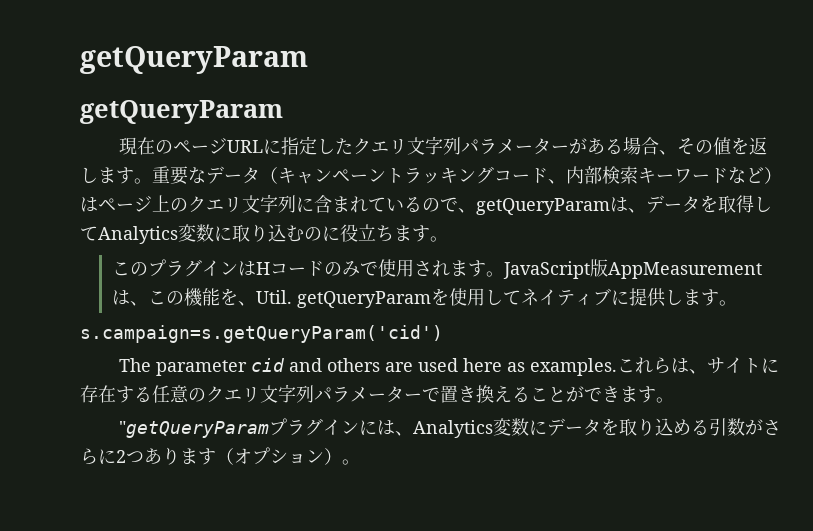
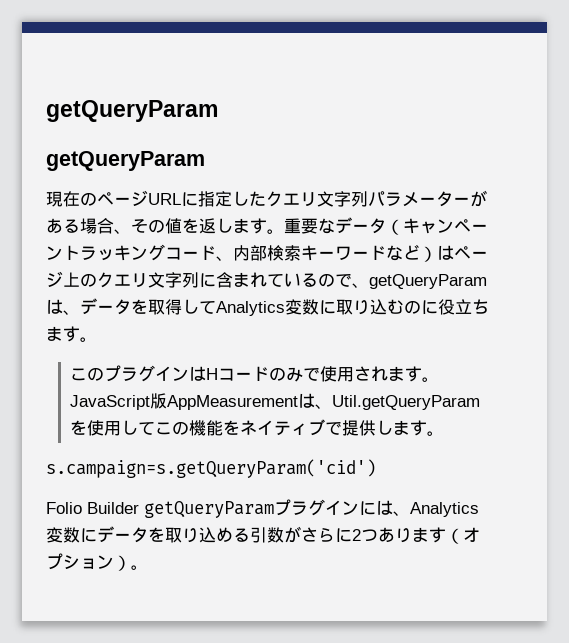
[147,288,521,308] この機能を、Util. getQueryParamを使用して -> [332,395,481,410] [70,420,241,436] Util.getQueryParamを使用してこの機能を
[610,290,629,305] に -> [325,421,343,435] で
[118,357,779,376] [80,384,674,403] [118,421,269,438] The parameter cid and others are used here as examples.これらは、サイトに存在する任意のクエリ文字列パラメーターで置き換えることができます。 // "getQueryParam -> [46,501,274,518] Folio Builder getQueryParam

